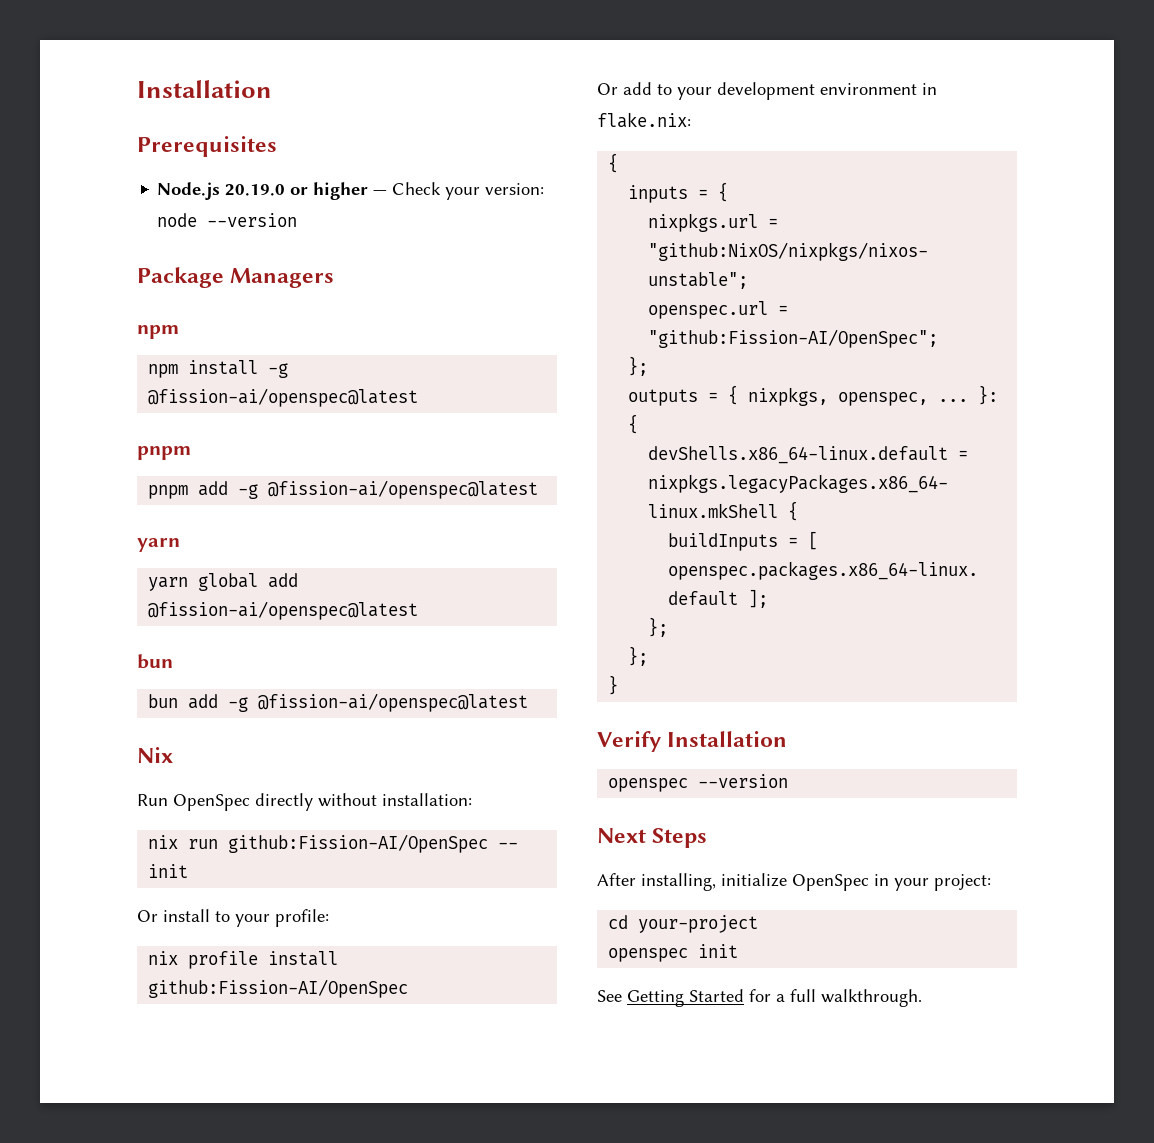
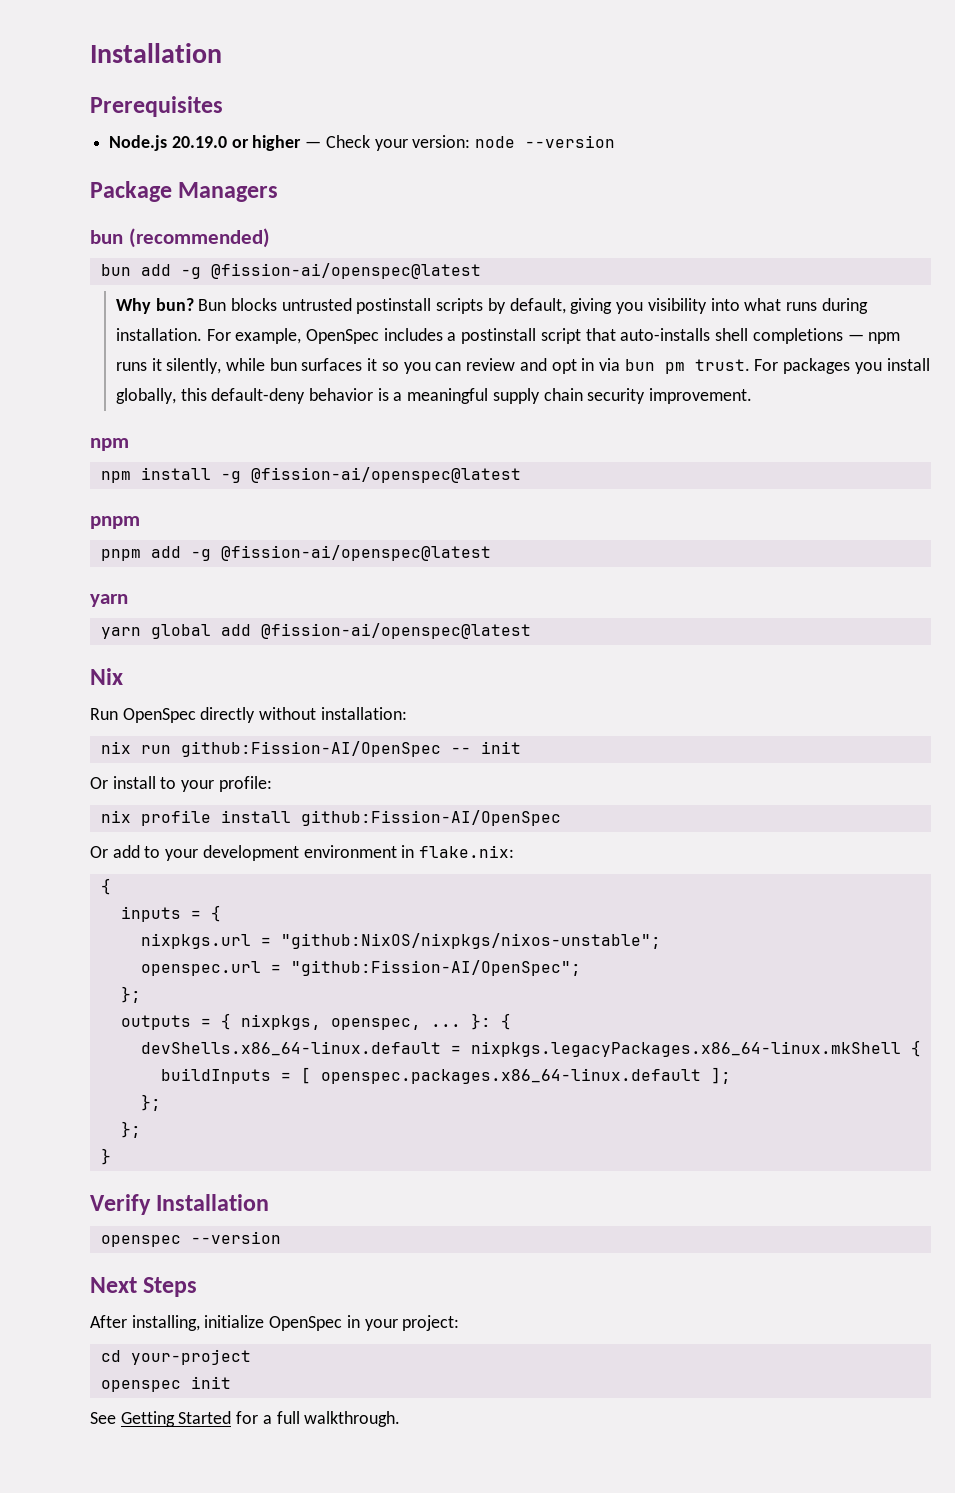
(335, 278) none -> [90,228,270,248] [100,263,481,279] [115,298,868,314] [115,328,901,344] [115,358,930,374] [115,388,753,404] // bun (recommended) // bun add -g @fission-ai/openspec@latest // Why bun? Bun blocks untrusted postinstall scripts by default, giving you visibility into what runs during installation. For example, OpenSpec includes a postinstall script that auto-installs shell completions — npm runs it silently, while bun surfaces it so you can review and opt in via bun pm trust. For packages you install globally, this default-deny behavior is a meaningful supply chain security improvement.
[137,654,173,669] [148,693,529,712] // bun // bun add -g @fission-ai/openspec@latest -> (531, 631) none

